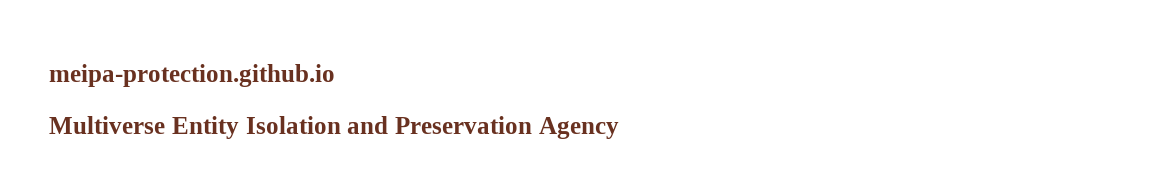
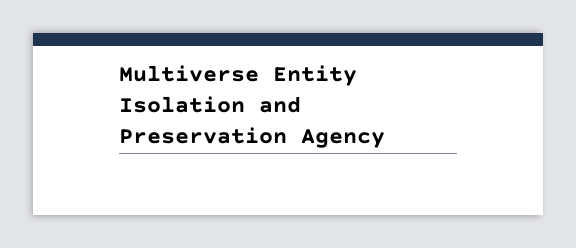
[49,64,335,87] meipa-protection.github.io // -> (119, 73) none

